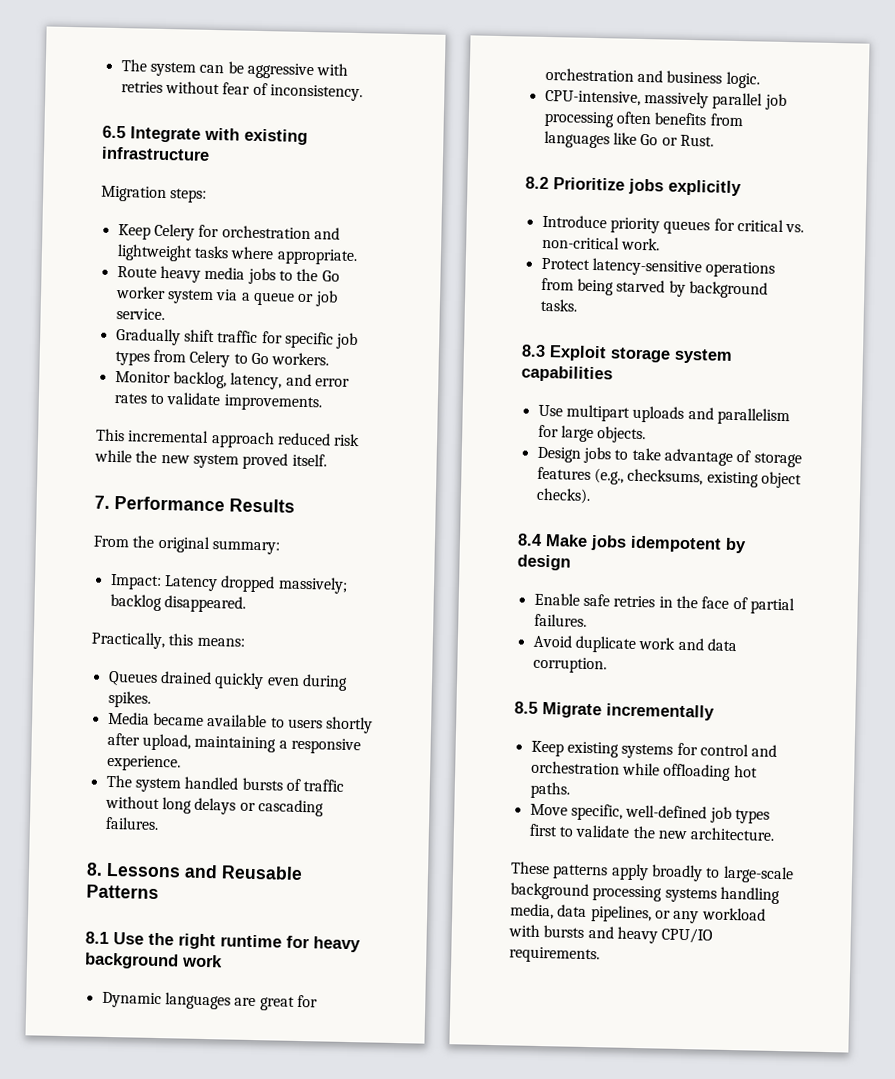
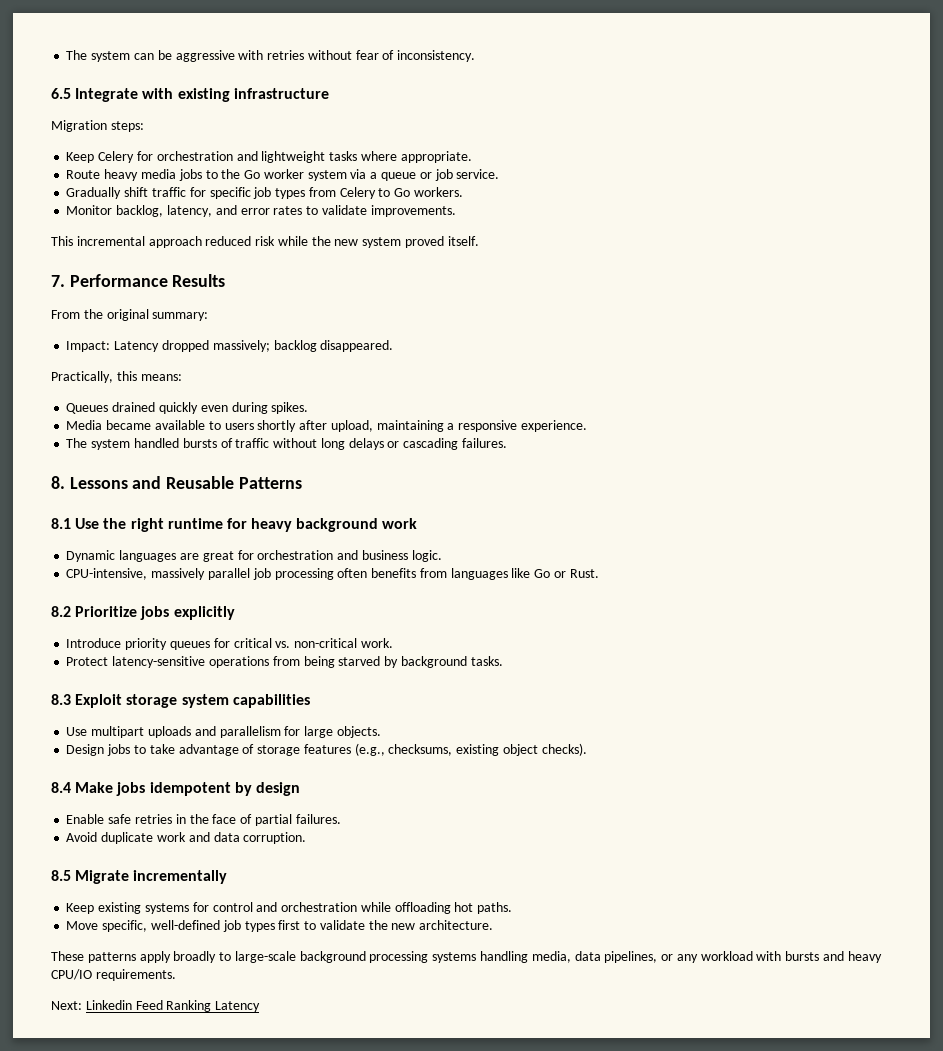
(600, 955) none -> [51,1000,261,1012] // Next: Linkedin Feed Ranking Latency

